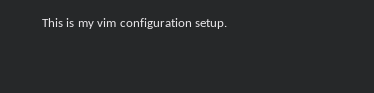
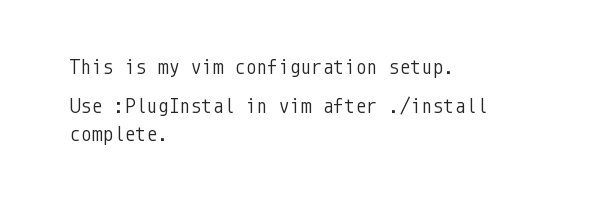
(227, 24) none -> [69,96,487,116] [69,126,168,145] // Use :PlugInstal in vim after ./install complete.

